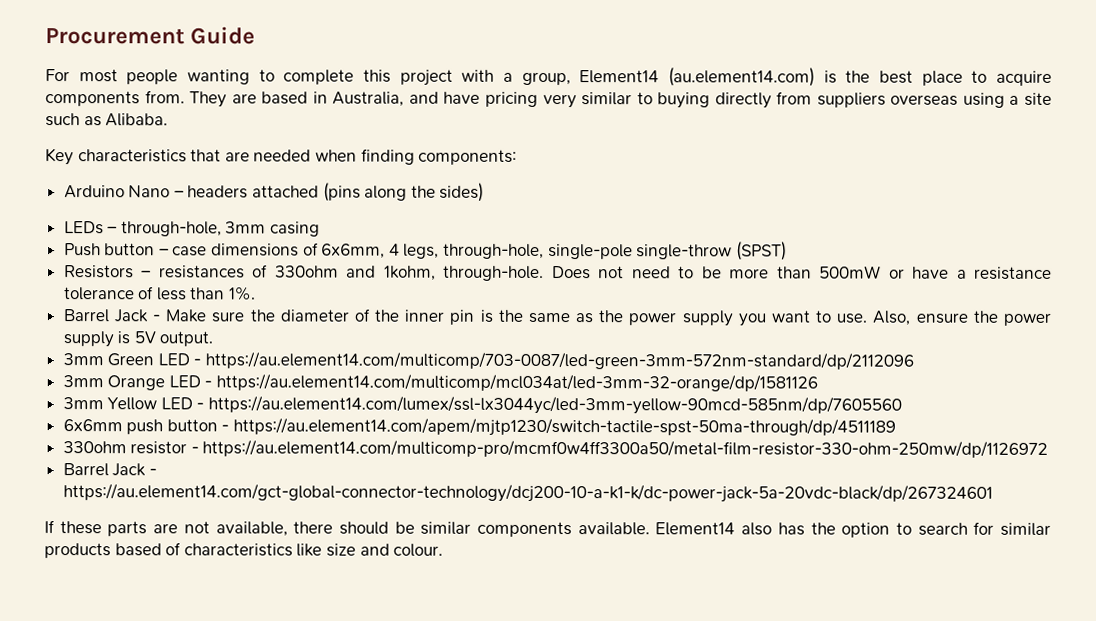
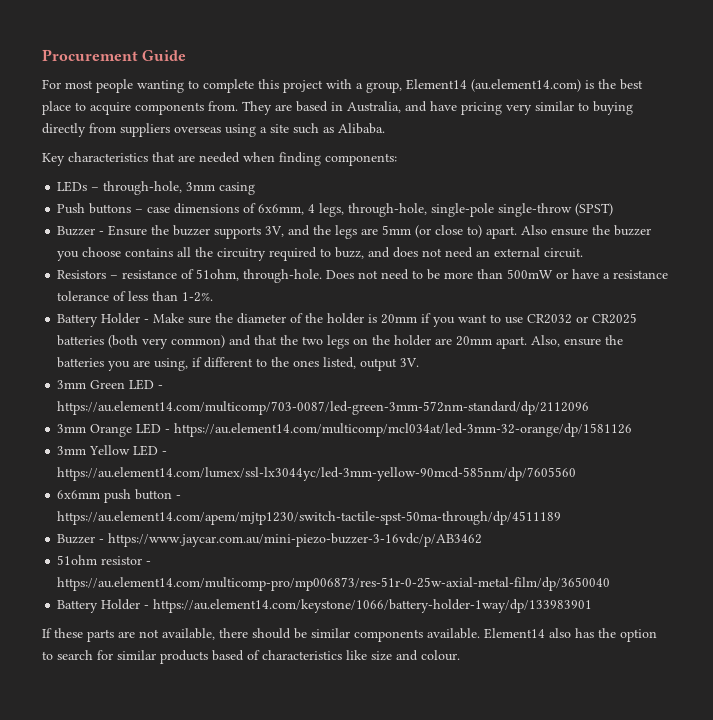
[63,182,485,202] // Arduino Nano – headers attached (pins along the sides) -> (397, 159) none
[104,243,156,256] button -> [89,203,132,214] buttons
[63,264,436,281] Resistors – resistances of 330ohm and 1kohm, -> [57,225,652,239] [57,247,584,261] [57,269,240,281] Buzzer - Ensure the buzzer supports 3V, and the legs are 5mm (or close to) apart. Also ensure the buzzer you choose contains all the circuitry required to buzz, and does not need an external circuit. // Resistors – resistance of 51ohm,
[229,286,257,301] [62,309,149,323] 1%. // Barrel Jack -> [182,292,214,302] [57,313,141,327] 1-2%. // Battery Holder
[404,309,1052,327] [62,331,214,348] inner pin is the same as the power supply you want to use. Also, ensure the power supply is 5V output. -> [327,313,638,327] [57,335,624,349] [57,357,420,371] holder is 20mm if you want to use CR2032 or CR2025 batteries (both very common) and that the two legs on the holder are 20mm apart. Also, ensure the batteries you are using, if different to the ones listed, output 3V.
[62,439,1049,458] [62,463,157,477] [62,483,993,503] 330ohm resistor - https://au.element14.com/multicomp-pro/mcmf0w4ff3300a50/metal-film-resistor-330-ohm-250mw/dp/1126972 // Barrel Jack - https://au.element14.com/gct-global-connector-technology/dcj200-10-a-k1-k/dc-power-jack-5a-20vdc-black/dp/267324601 -> [57,533,483,547] [57,555,152,565] [57,577,611,591] [57,599,593,613] Buzzer - https://www.jaycar.com.au/mini-piezo-buzzer-3-16vdc/p/AB3462 // 51ohm resistor - https://au.element14.com/multicomp-pro/mp006873/res-51r-0-25w-axial-metal-film/dp/3650040 // Battery Holder - https://au.element14.com/keystone/1066/battery-holder-1way/dp/133983901

